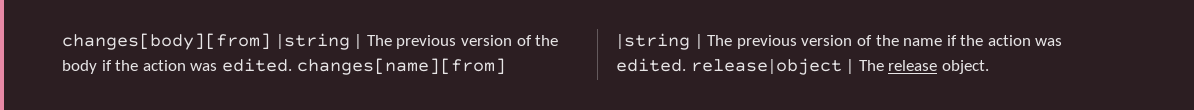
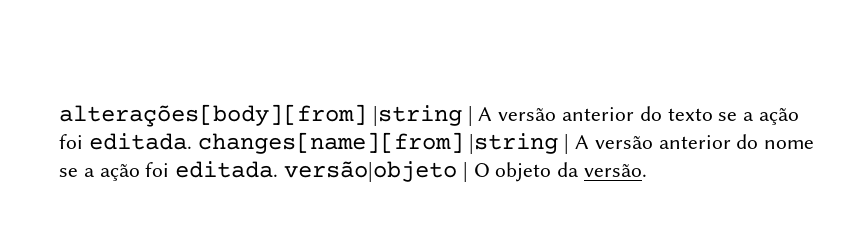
[62,33,559,50] [62,58,506,75] [616,33,1063,50] [616,58,989,75] changes[body][from] |string | The previous version of the body if the action was edited. changes[name][from] |string | The previous version of the name if the action was edited. release|object | The release object. -> [59,104,800,127] [59,132,815,154] [59,161,648,182] alterações[body][from] |string | A versão anterior do texto se a ação foi editada. changes[name][from] |string | A versão anterior do nome se a ação foi editada. versão|objeto | O objeto da versão.

